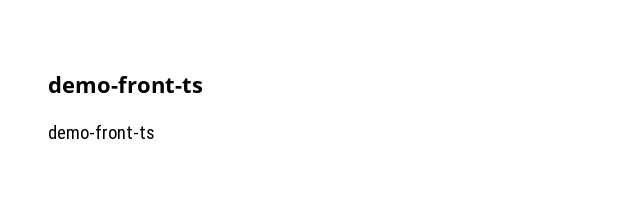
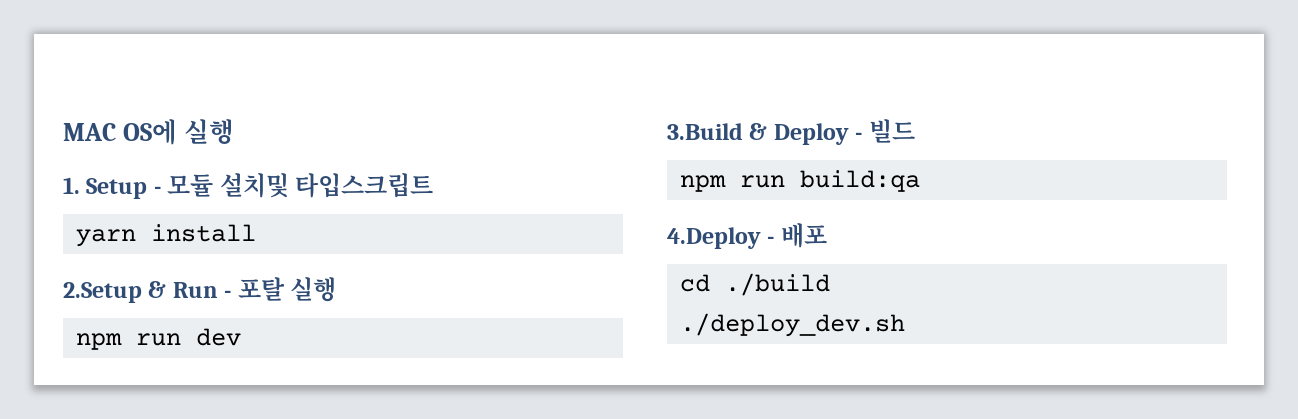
[48,76,203,93] [48,124,155,139] demo-front-ts // demo-front-ts -> [63,119,234,145] [63,173,434,199] [75,224,256,247] [63,277,337,303] [75,328,241,350] [667,119,915,145] [679,170,920,192] [667,223,827,249] [679,273,830,296] [679,313,905,337] MAC OS에 실행 // 1. Setup - 모듈 설치및 타입스크립트 // yarn install // 2.Setup & Run - 포탈 실행 // npm run dev // 3.Build & Deploy - 빌드 // npm run build:qa // 4.Deploy - 배포 // cd ./build // ./deploy_dev.sh

